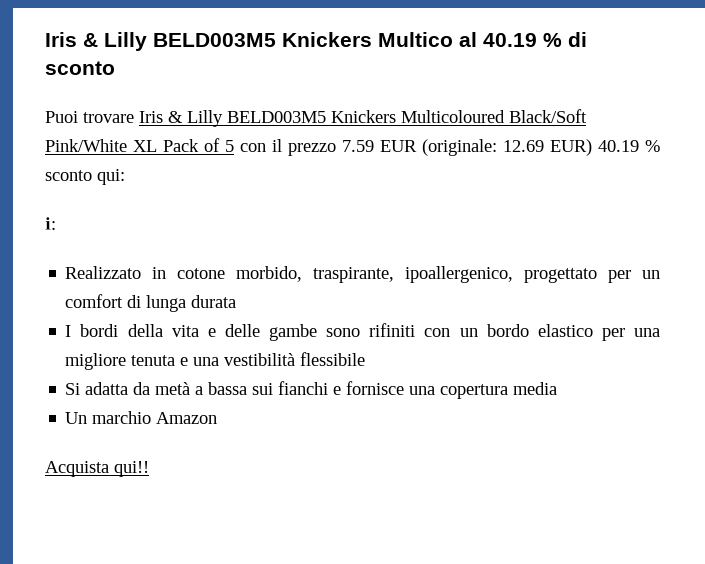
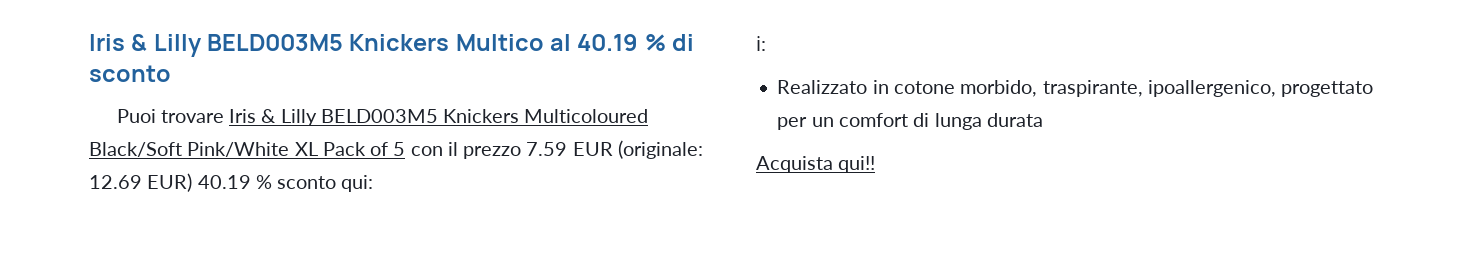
[65,323,660,341] [65,352,366,370] [65,381,558,399] [65,411,218,424] // I bordi della vita e delle gambe sono rifiniti con un bordo elastico per una migliore tenuta e una vestibilità flessibile // Si adatta da metà a bassa sui fianchi e fornisce una copertura media // Un marchio Amazon -> (1043, 120) none

